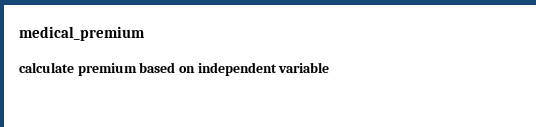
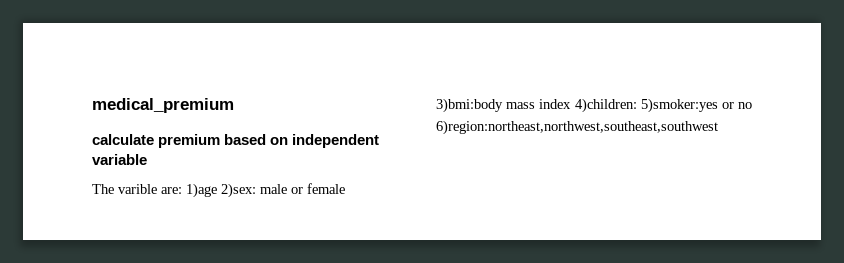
(330, 67) none -> [92,183,345,198] [436,98,752,113] [436,120,718,135] // The varible are: 1)age 2)sex: male or female 3)bmi:body mass index 4)children: 5)smoker:yes or no 6)region:northeast,northwest,southeast,southwest

